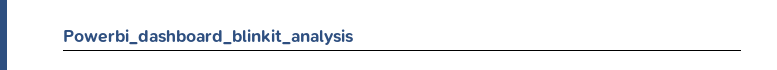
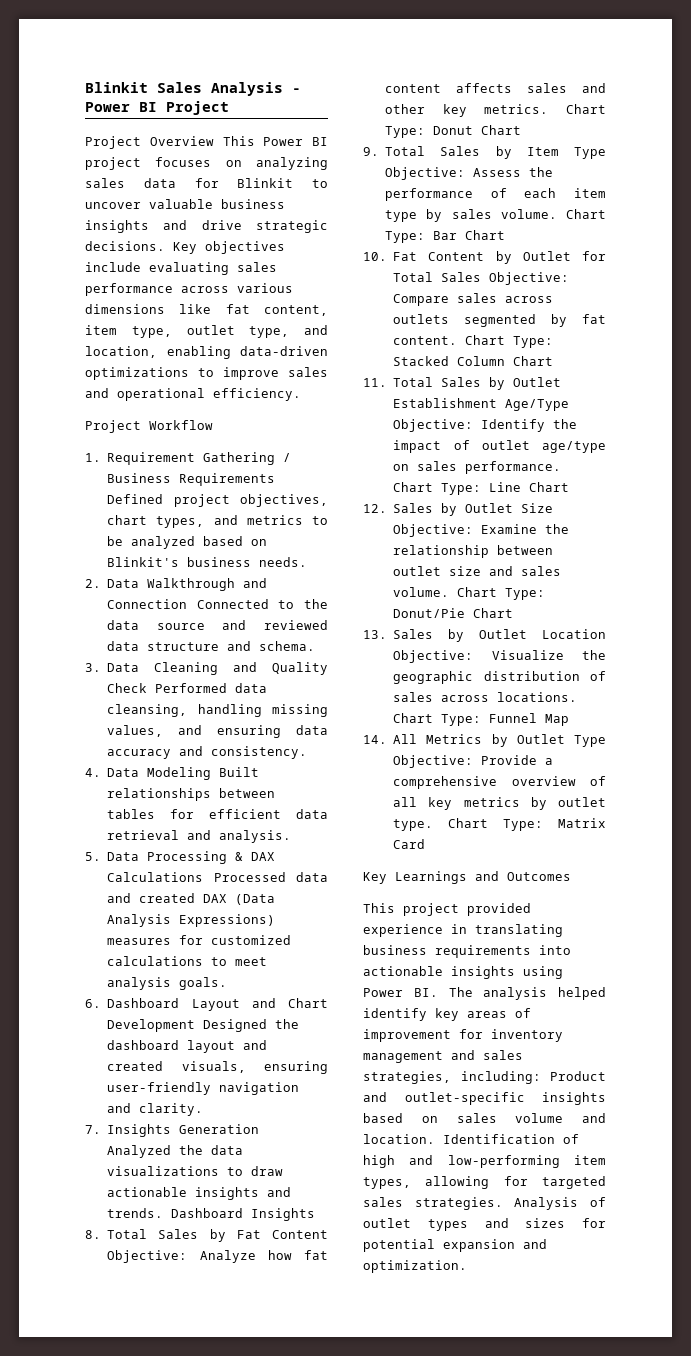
[63,29,353,45] Powerbi_dashboard_blinkit_analysis -> [85,82,301,96] [85,101,229,115] [85,136,328,149] [85,157,328,170] [85,178,328,188] [85,199,285,209] [85,220,328,233] [85,241,285,254] [85,262,277,275] [85,283,293,296] [85,304,328,316] [85,325,328,338] [85,346,328,359] [85,367,328,380] [85,388,301,401] [85,420,213,433] [85,452,292,465] [107,473,276,486] [107,494,328,507] [107,515,328,528] [107,536,268,549] [107,557,308,567] [85,578,268,591] [107,599,328,609] [107,620,328,630] [107,641,316,651] [85,662,328,675] [107,683,268,693] [107,704,328,717] [107,725,328,738] [107,746,308,759] [85,767,260,780] [107,788,276,801] [107,809,328,819] [107,830,292,843] [85,851,276,864] [107,872,328,882] [107,893,276,905] [107,914,276,927] [107,935,292,945] [107,956,268,966] [107,977,228,990] [85,998,328,1011] [107,1019,300,1032] [107,1040,268,1053] [107,1061,328,1074] [107,1082,300,1095] [107,1103,204,1116] [85,1124,260,1137] [107,1145,244,1158] [107,1166,284,1176] [107,1187,292,1200] [107,1208,316,1221] [85,1229,328,1242] [107,1250,328,1263] [385,83,606,93] [385,104,606,117] [385,125,522,138] [363,146,606,159] [385,167,554,180] [385,188,606,201] [385,209,606,222] [385,230,506,243] [363,251,606,264] [393,272,570,285] [393,293,554,306] [393,314,606,327] [393,335,554,348] [393,356,554,366] [363,377,562,390] [393,398,570,411] [393,419,578,432] [393,440,606,453] [393,461,562,474] [393,482,570,495] [363,503,554,516] [393,524,570,537] [393,545,554,558] [393,566,562,576] [393,587,546,600] [393,608,514,618] [363,629,606,642] [393,650,606,663] [393,671,606,684] [393,692,578,702] [393,713,570,726] [363,734,606,747] [393,755,554,768] [393,776,606,789] [393,797,606,810] [393,818,606,831] [393,839,426,849] [363,871,571,884] [363,903,531,916] [363,924,563,937] [363,945,571,958] [363,966,563,979] [363,987,606,1000] [363,1008,531,1021] [363,1029,563,1042] [363,1050,523,1063] [363,1071,606,1084] [363,1092,606,1105] [363,1113,606,1123] [363,1134,579,1144] [363,1155,606,1168] [363,1176,606,1189] [363,1197,606,1210] [363,1218,606,1231] [363,1239,547,1252] [363,1260,467,1273] Blinkit Sales Analysis - Power BI Project // Project Overview This Power BI project focuses on analyzing sales data for Blinkit to uncover valuable business insights and drive strategic decisions. Key objectives include evaluating sales performance across various dimensions like fat content, item type, outlet type, and location, enabling data-driven optimizations to improve sales and operational efficiency. // Project Workflow // 1. Requirement Gathering / Business Requirements Defined project objectives, chart types, and metrics to be analyzed based on Blinkit's business needs. // 2. Data Walkthrough and Connection Connected to the data source and reviewed data structure and schema. // 3. Data Cleaning and Quality Check Performed data cleansing, handling missing values, and ensuring data accuracy and consistency. // 4. Data Modeling Built relationships between tables for efficient data retrieval and analysis. // 5. Data Processing & DAX Calculations Processed data and created DAX (Data Analysis Expressions) measures for customized calculations to meet analysis goals. // 6. Dashboard Layout and Chart Development Designed the dashboard layout and created visuals, ensuring user-friendly navigation and clarity. // 7. Insights Generation Analyzed the data visualizations to draw actionable insights and trends. Dashboard Insights // 8. Total Sales by Fat Content Objective: Analyze how fat content affects sales and other key metrics. Chart Type: Donut Chart // 9. Total Sales by Item Type Objective: Assess the performance of each item type by sales volume. Chart Type: Bar Chart // 10. Fat Content by Outlet for Total Sales Objective: Compare sales across outlets segmented by fat content. Chart Type: Stacked Column Chart // 11. Total Sales by Outlet Establishment Age/Type Objective: Identify the impact of outlet age/type on sales performance. Chart Type: Line Chart // 12. Sales by Outlet Size Objective: Examine the relationship between outlet size and sales volume. Chart Type: Donut/Pie Chart // 13. Sales by Outlet Location Objective: Visualize the geographic distribution of sales across locations. Chart Type: Funnel Map // 14. All Metrics by Outlet Type Objective: Provide a comprehensive overview of all key metrics by outlet type. Chart Type: Matrix Card // Key Learnings and Outcomes // This project provided experience in translating business requirements into actionable insights using Power BI. The analysis helped identify key areas of improvement for inventory management and sales strategies, including: Product and outlet-specific insights based on sales volume and location. Identification of high and low-performing item types, allowing for targeted sales strategies. Analysis of outlet types and sizes for potential expansion and optimization.

